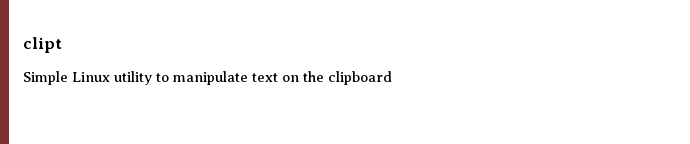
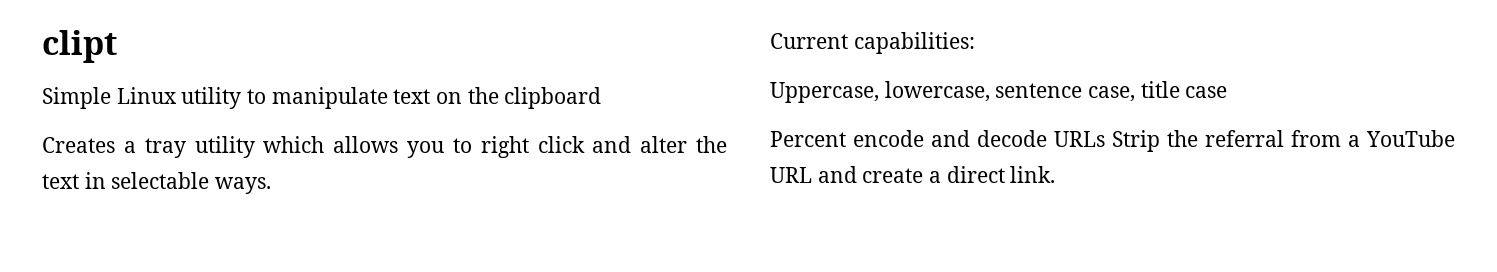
(392, 78) none -> [42,136,728,158] [42,172,272,194] [770,32,975,54] [770,81,1228,103] [770,130,1455,152] [770,166,1056,183] // Creates a tray utility which allows you to right click and alter the text in selectable ways. // Current capabilities: // Uppercase, lowercase, sentence case, title case // Percent encode and decode URLs Strip the referral from a YouTube URL and create a direct link.

